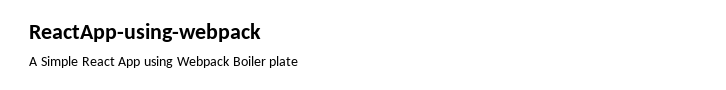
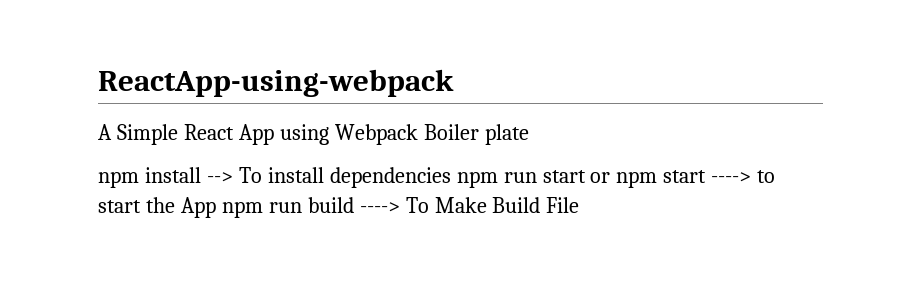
(299, 62) none -> [98,167,776,188] [98,197,580,218] // npm install --> To install dependencies npm run start or npm start ----> to start the App npm run build ----> To Make Build File

